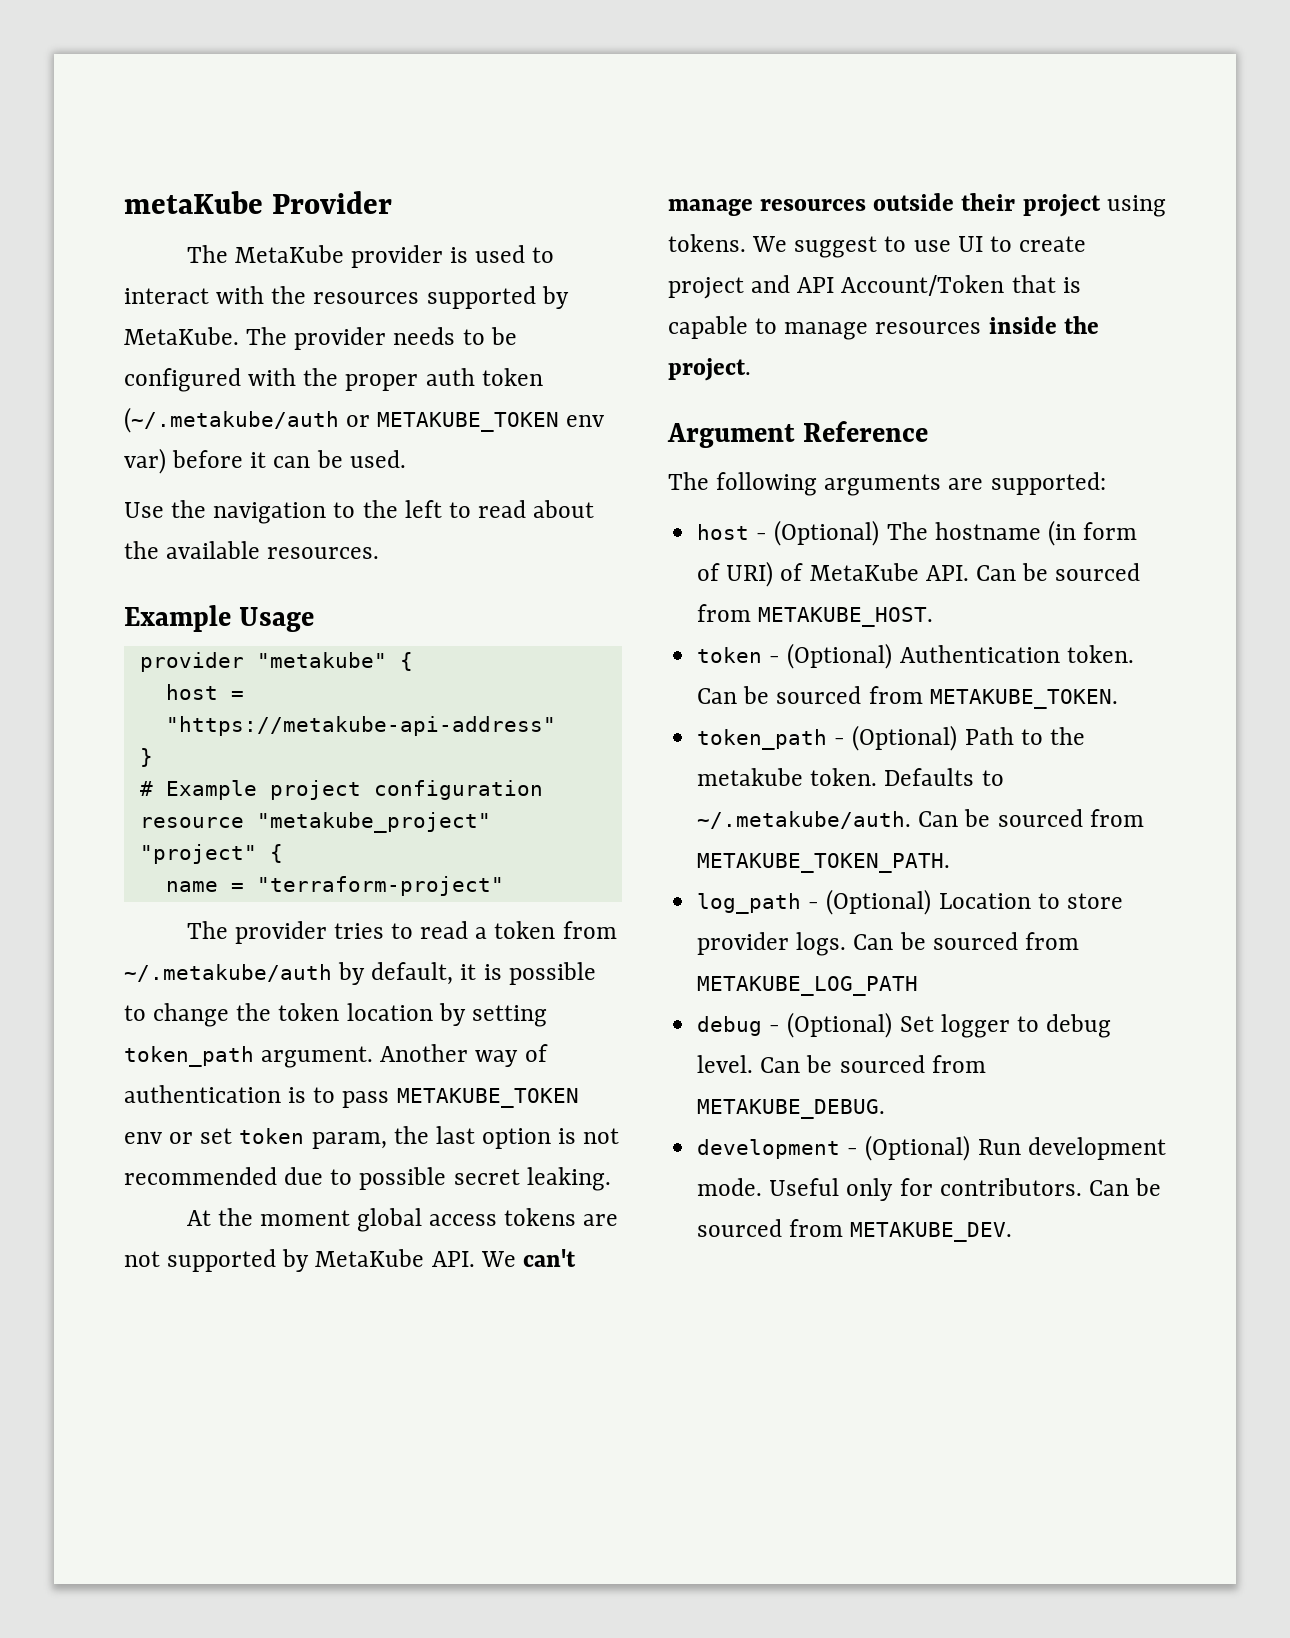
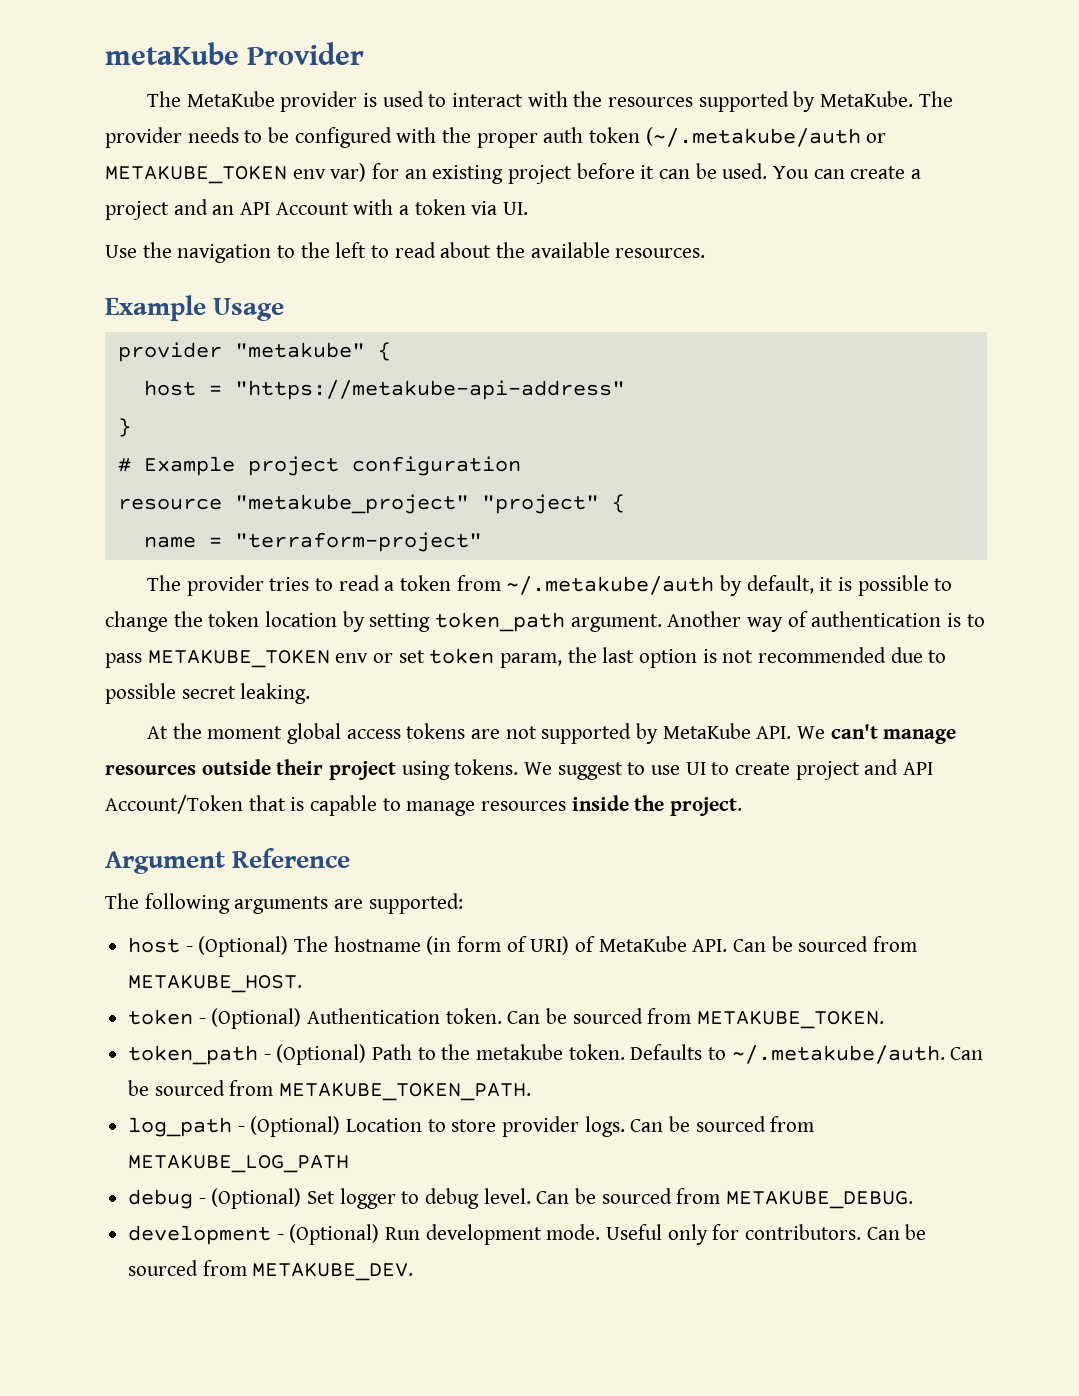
(166, 461) none -> [372,163,573,184] for an existing project
(406, 459) none -> [773,166,922,179] [105,199,529,220] You can create a project and an API Account with a token via UI.

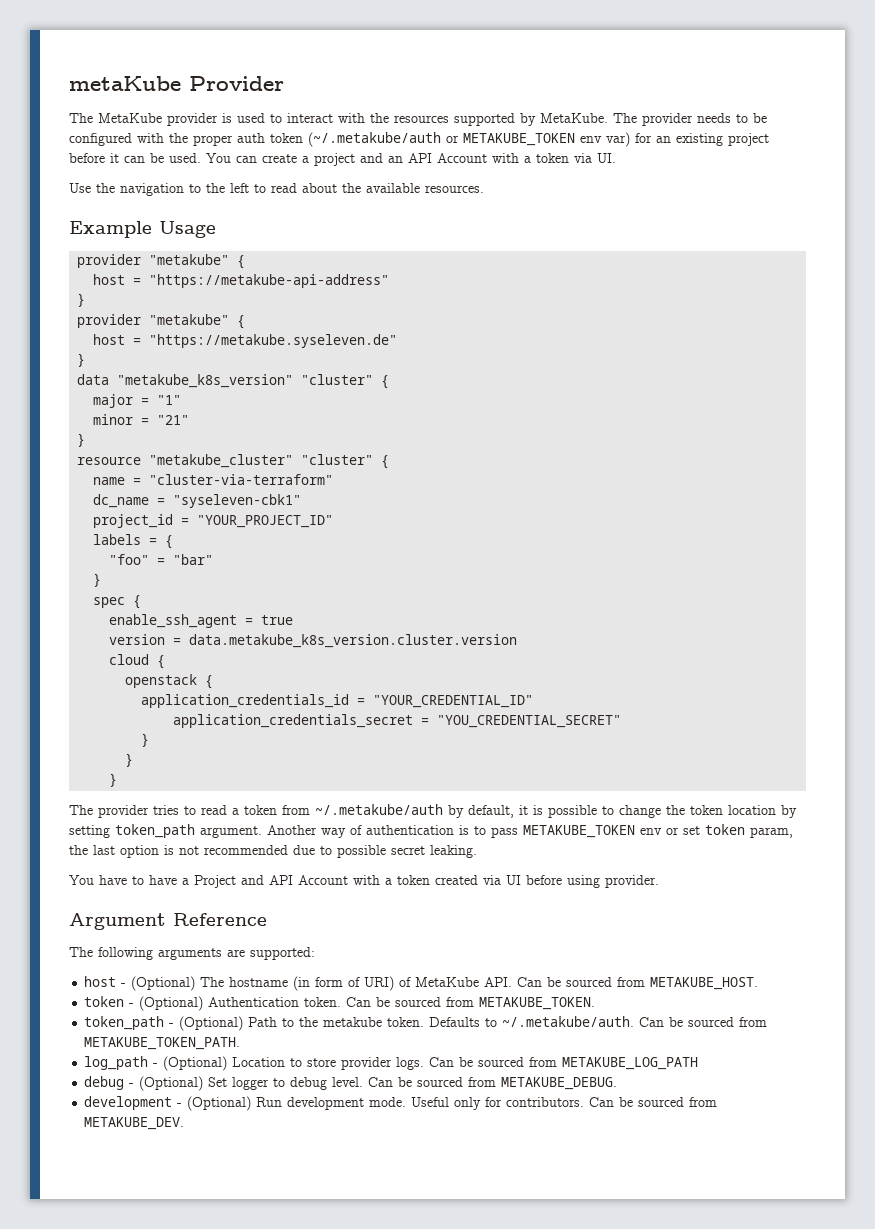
[117,456,521,476] # Example project configuration -> [77,314,246,329] [93,334,398,348] [77,353,86,367] [77,374,390,389] [93,394,182,408] [93,414,190,425] [77,433,86,447] provider "metakube" { // host = "https://metakube.syseleven.de" // } // data "metakube_k8s_version" "cluster" { // major = "1" // minor = "21" // }
[234,494,599,514] "metakube_project" "project" -> [149,454,374,468] "metakube_cluster" "cluster"
[234,532,482,552] "terraform-project" -> [149,474,334,485] [93,494,302,508] [93,514,334,528] [93,534,174,549] [109,554,214,565] [93,573,102,587] [93,595,142,609] [109,614,294,628] [109,634,518,648] [109,654,166,669] [125,674,214,689] [141,694,534,708] [173,714,622,728] [141,733,150,747] [125,753,134,767] [109,773,118,787] "cluster-via-terraform" // dc_name = "syseleven-cbk1" // project_id = "YOUR_PROJECT_ID" // labels = { // "foo" = "bar" // } // spec { // enable_ssh_agent = true // version = data.metakube_k8s_version.cluster.version // cloud { // openstack { // application_credentials_id = "YOUR_CREDENTIAL_ID" // application_credentials_secret = "YOU_CREDENTIAL_SECRET" // } // } // }
[146,723,957,744] [105,759,934,780] [105,795,743,816] At the moment global access tokens are not supported by MetaKube API. We can't manage resources outside their project using tokens. We suggest to use UI to create project and API Account/Token that is capable to manage resources inside the project. -> [69,875,659,888] You have to have a Project and API Account with a token created via UI before using provider.

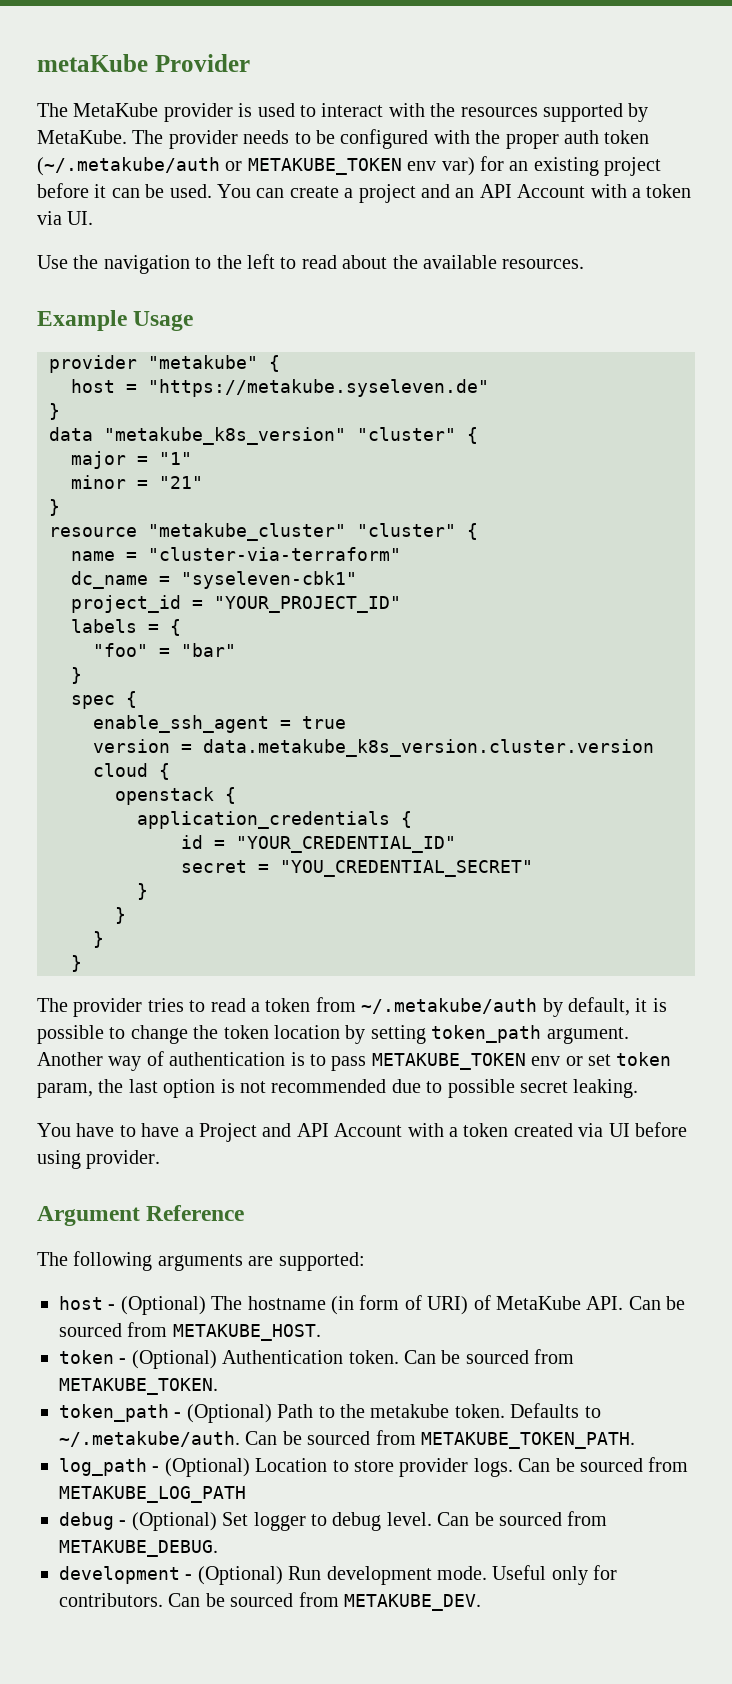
[93,274,390,288] [77,293,86,307] [77,314,246,329] // host = "https://metakube-api-address" // } // provider "metakube" { -> (280, 363) none
[141,694,350,708] application_credentials_id -> [137,811,412,829] [181,835,203,849] application_credentials { // id
[173,714,414,728] application_credentials_secret -> [181,860,247,873] secret
(118, 780) none -> [71,955,82,972] // }

